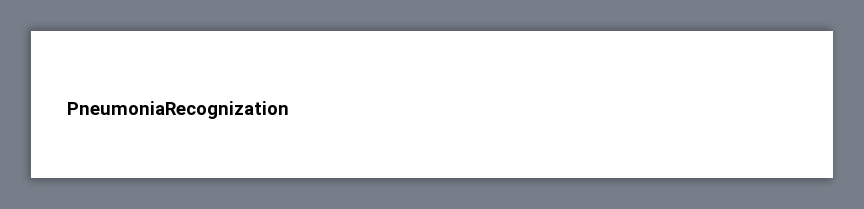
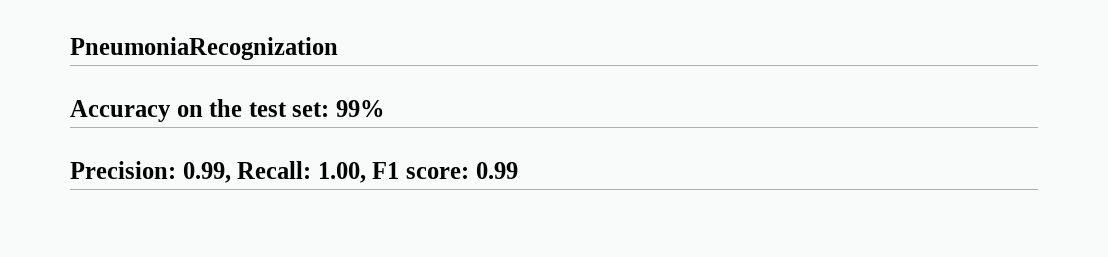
(289, 110) none -> [70,99,386,122] [70,161,518,183] // Accuracy on the test set: 99% // Precision: 0.99, Recall: 1.00, F1 score: 0.99

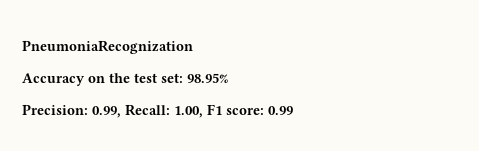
[336,100,386,117] 99% -> [187,73,228,83] 98.95%

